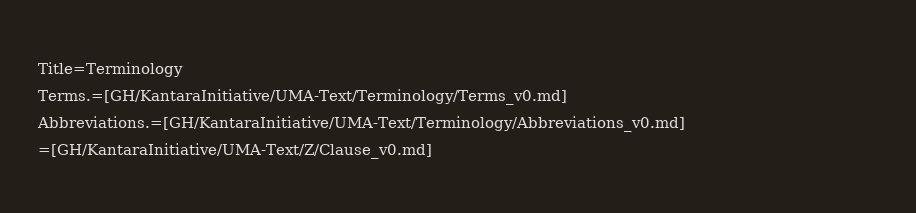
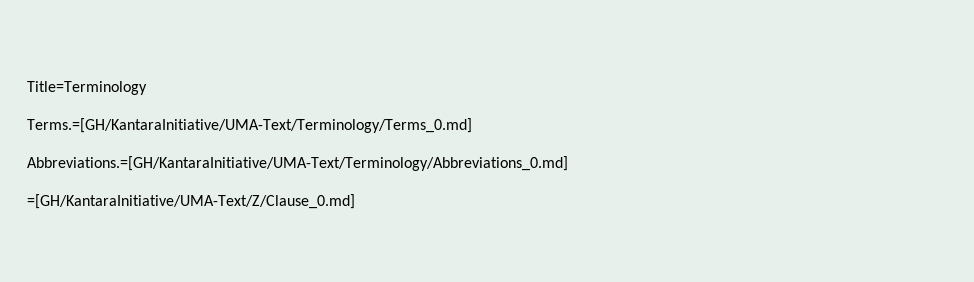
[38,89,567,105] [37,116,685,132] [38,143,432,159] Terms.=[GH/KantaraInitiative/UMA-Text/Terminology/Terms_v0.md] // Abbreviations.=[GH/KantaraInitiative/UMA-Text/Terminology/Abbreviations_v0.md] // =[GH/KantaraInitiative/UMA-Text/Z/Clause_v0.md] -> [27,118,472,133] [27,156,568,171] [27,194,355,209] Terms.=[GH/KantaraInitiative/UMA-Text/Terminology/Terms_0.md] // Abbreviations.=[GH/KantaraInitiative/UMA-Text/Terminology/Abbreviations_0.md] // =[GH/KantaraInitiative/UMA-Text/Z/Clause_0.md]

